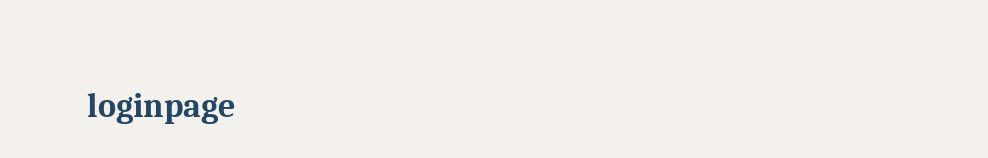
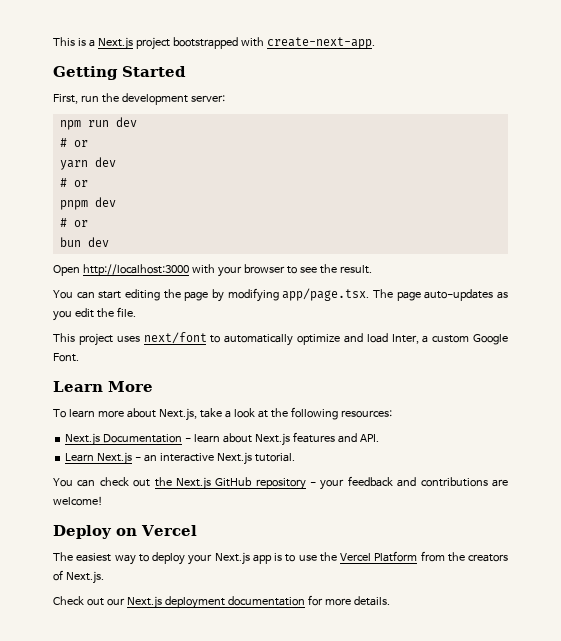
[87,92,235,124] loginpage -> [53,37,375,50] [53,66,186,80] [53,93,225,105] [59,117,137,130] [59,138,88,147] [59,157,116,170] [59,178,88,187] [59,197,116,210] [59,218,88,227] [59,237,109,247] [53,264,372,277] [53,288,509,302] [53,307,136,321] [53,332,508,346] [53,353,79,362] [53,381,153,392] [53,407,392,421] [65,432,379,446] [65,452,295,465] [53,476,508,490] [53,496,103,506] [53,525,197,539] [53,551,508,565] [53,570,104,584] [53,595,390,609] This is a Next.js project bootstrapped with create-next-app. // Getting Started // First, run the development server: // npm run dev // # or // yarn dev // # or // pnpm dev // # or // bun dev // Open http://localhost:3000 with your browser to see the result. // You can start editing the page by modifying app/page.tsx. The page auto-updates as you edit the file. // This project uses next/font to automatically optimize and load Inter, a custom Google Font. // Learn More // To learn more about Next.js, take a look at the following resources: // Next.js Documentation - learn about Next.js features and API. // Learn Next.js - an interactive Next.js tutorial. // You can check out the Next.js GitHub repository - your feedback and contributions are welcome! // Deploy on Vercel // The easiest way to deploy your Next.js app is to use the Vercel Platform from the creators of Next.js. // Check out our Next.js deployment documentation for more details.

